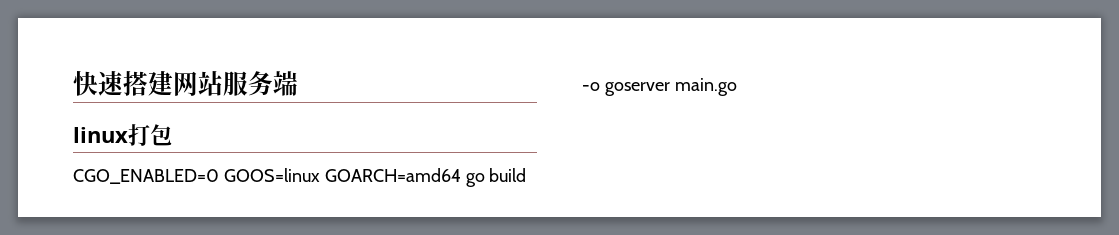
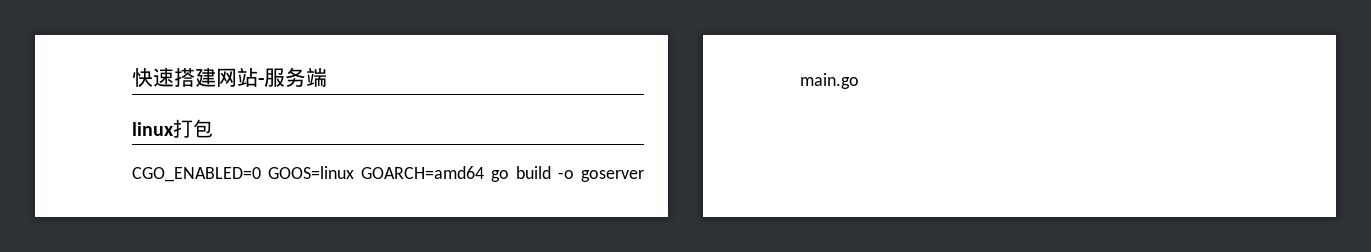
(223, 83) none -> [258,78,264,85] -

